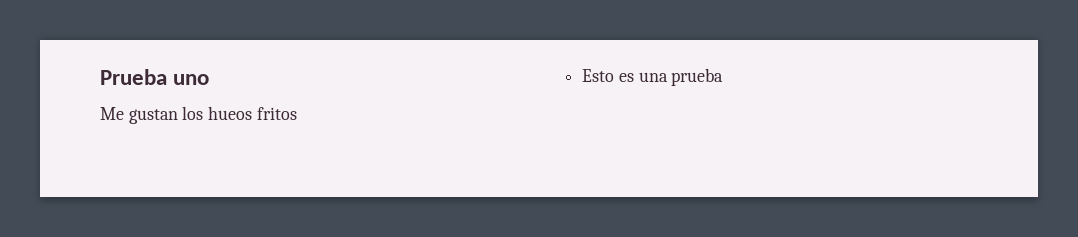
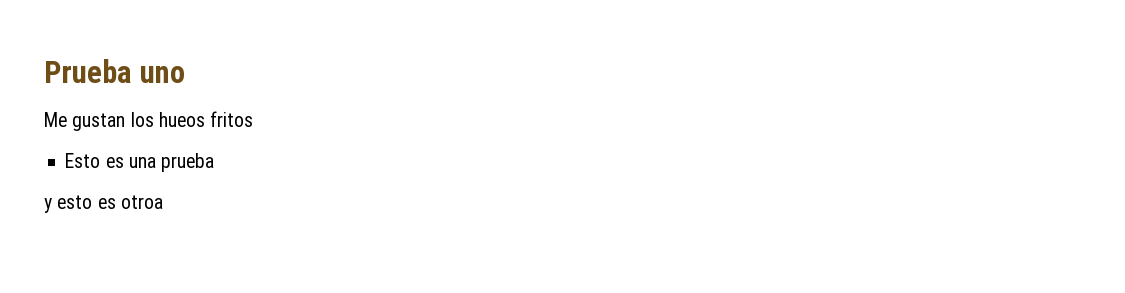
(724, 77) none -> [44,195,163,213] // y esto es otroa

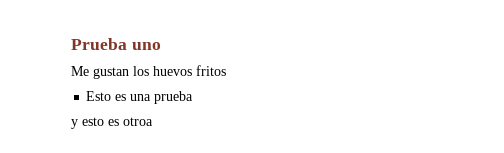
[158,112,205,127] hueos -> [153,66,192,76] huevos

